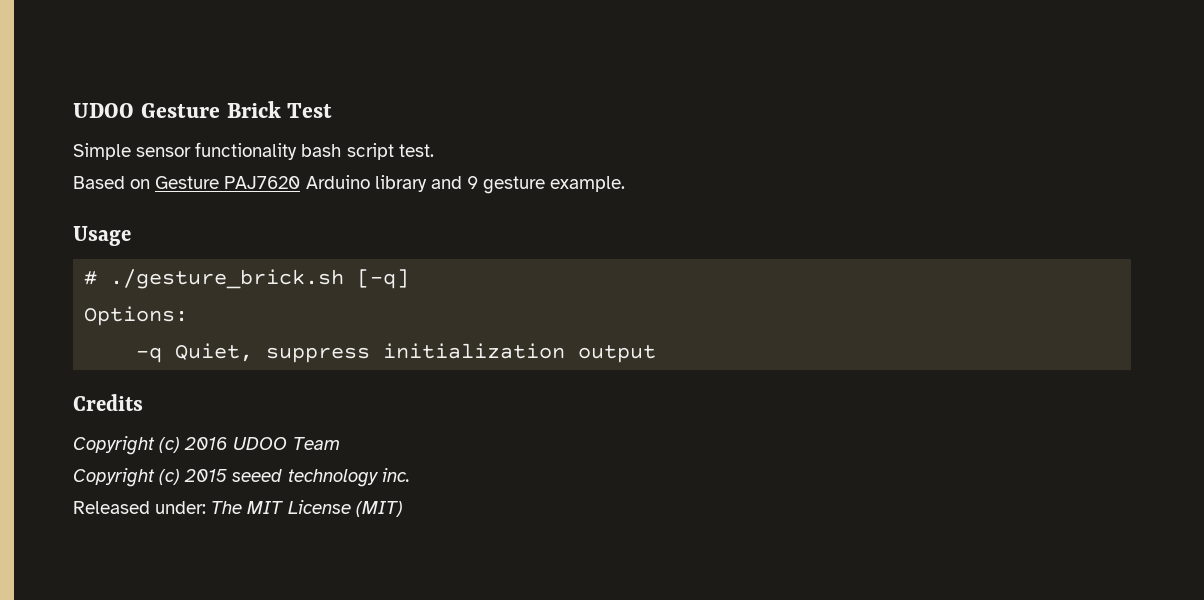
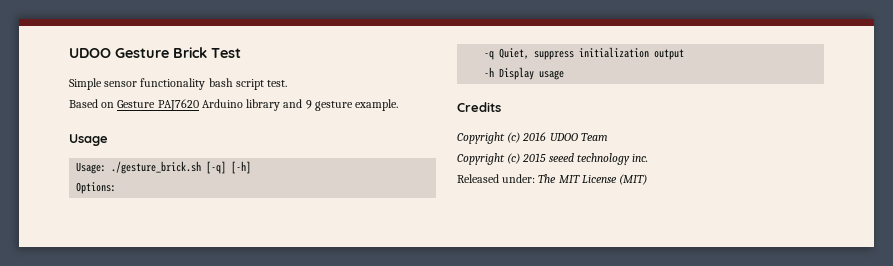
[84,271,98,285] # -> [76,162,107,174] Usage:
(410, 279) none -> [231,161,252,174] [-h]
(657, 354) none -> [484,67,565,80] // -h Display usage

